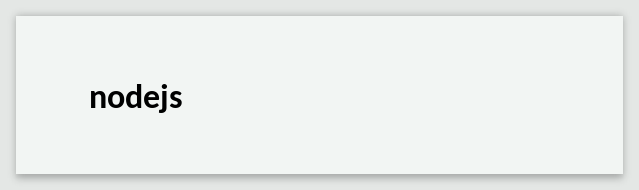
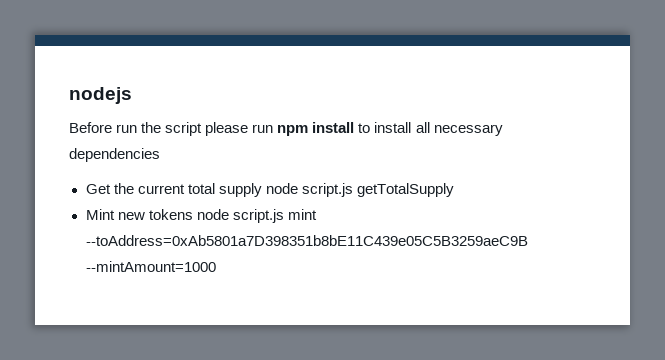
(183, 98) none -> [69,122,503,136] [69,148,160,162] [85,183,454,197] [85,209,317,223] [85,235,528,246] [85,261,216,272] // Before run the script please run npm install to install all necessary dependencies // Get the current total supply node script.js getTotalSupply // Mint new tokens node script.js mint --toAddress=0xAb5801a7D398351b8bE11C439e05C5B3259aeC9B --mintAmount=1000

